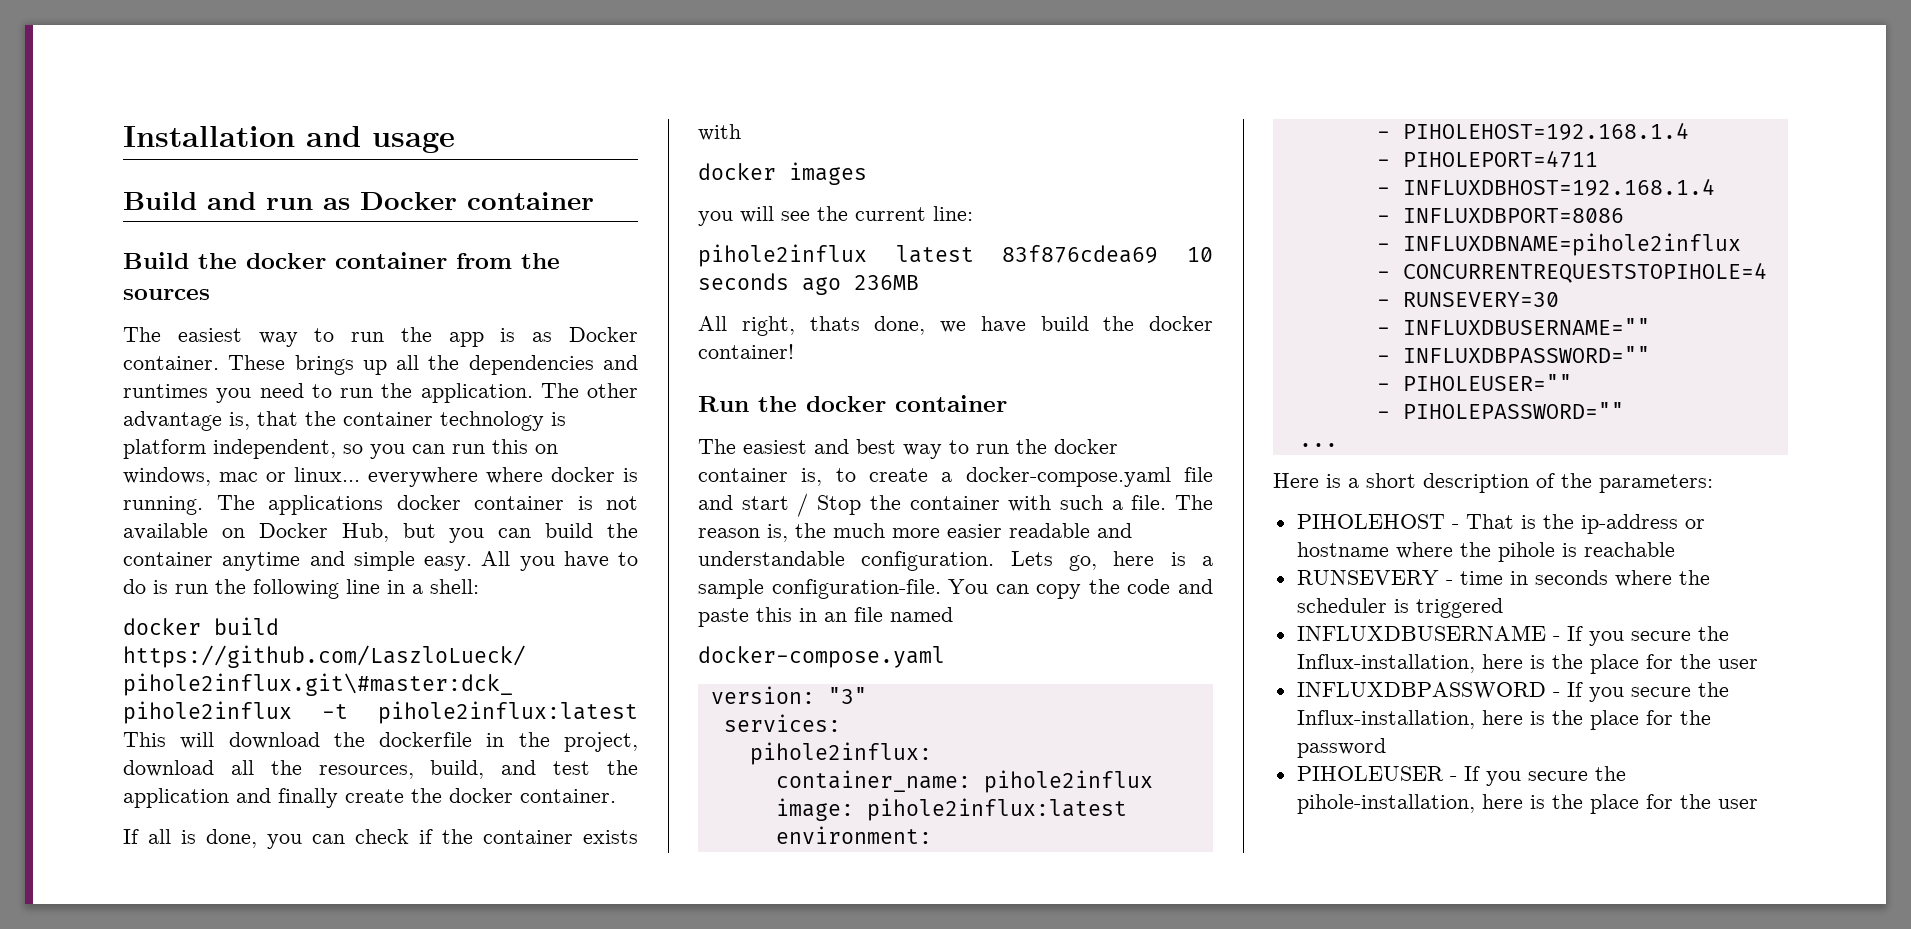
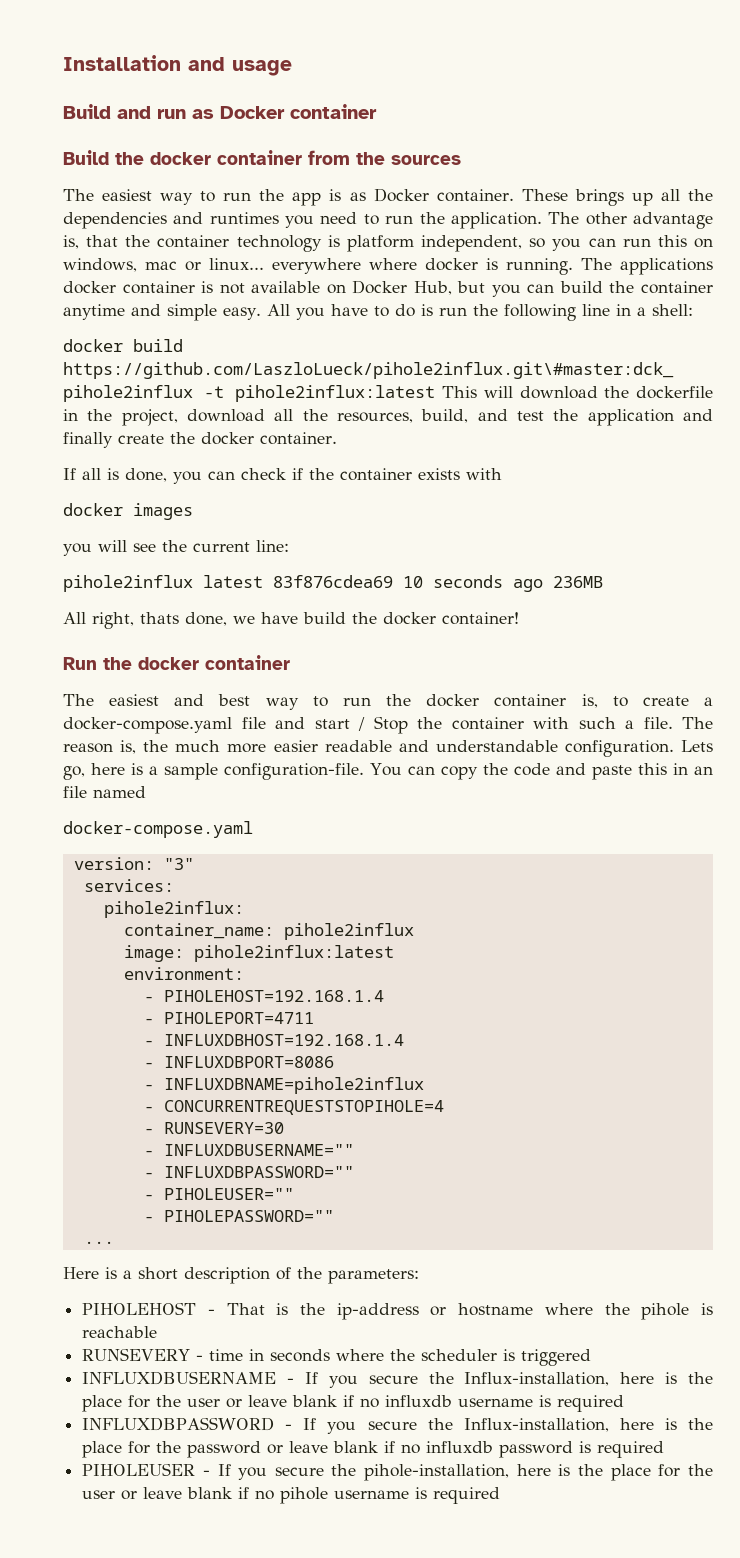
(1758, 664) none -> [226,1395,625,1412] or leave blank if no influxdb username is required
(1386, 748) none -> [267,1441,665,1458] or leave blank if no influxdb password is required
(1758, 804) none -> [121,1487,501,1504] or leave blank if no pihole username is required

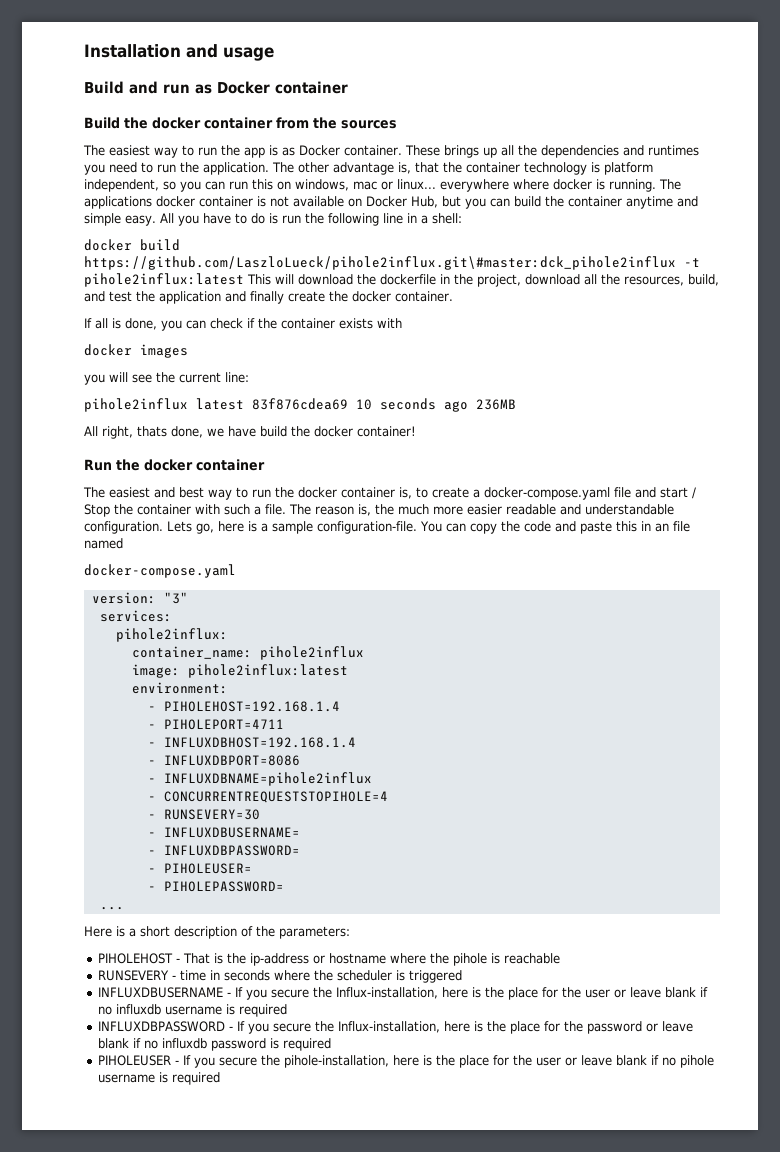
[163,1144,354,1156] [143,1166,354,1178] [143,1188,294,1200] [143,1210,334,1222] INFLUXDBUSERNAME="" // - INFLUXDBPASSWORD="" // - PIHOLEUSER="" // - PIHOLEPASSWORD="" -> [163,827,300,838] [147,845,300,856] [147,863,252,874] [147,881,284,892] INFLUXDBUSERNAME= // - INFLUXDBPASSWORD= // - PIHOLEUSER= // - PIHOLEPASSWORD=

